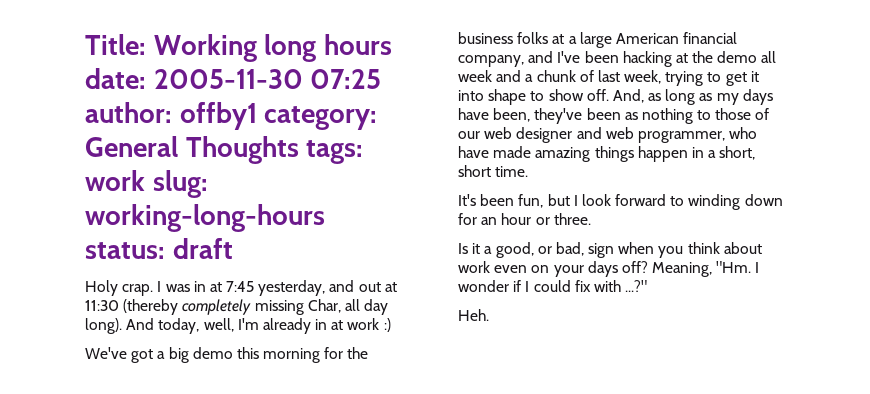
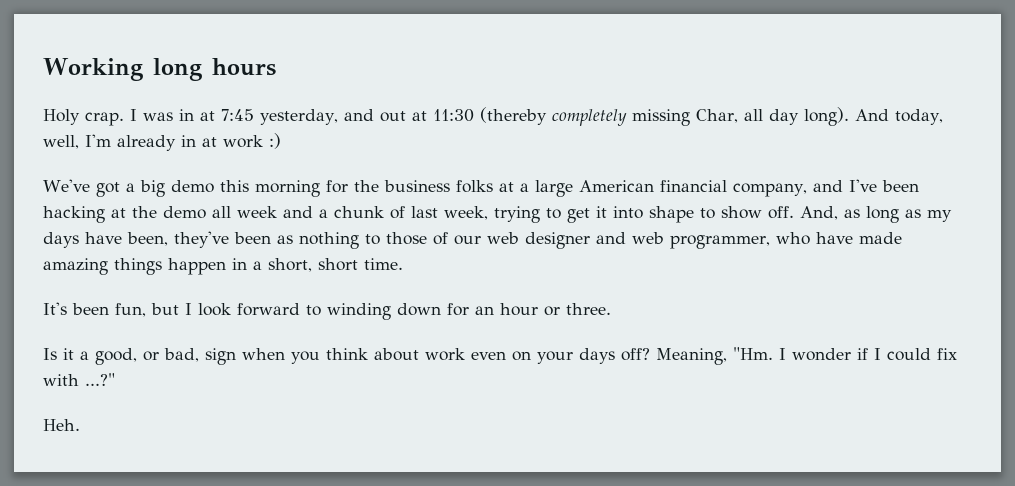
[85,34,146,55] Title: -> (43, 69) none
[85,68,382,89] [85,102,378,130] [85,136,364,164] [85,170,208,198] [85,204,325,232] [85,238,233,259] date: 2005-11-30 07:25 author: offby1 category: General Thoughts tags: work slug: working-long-hours status: draft -> (276, 67) none

